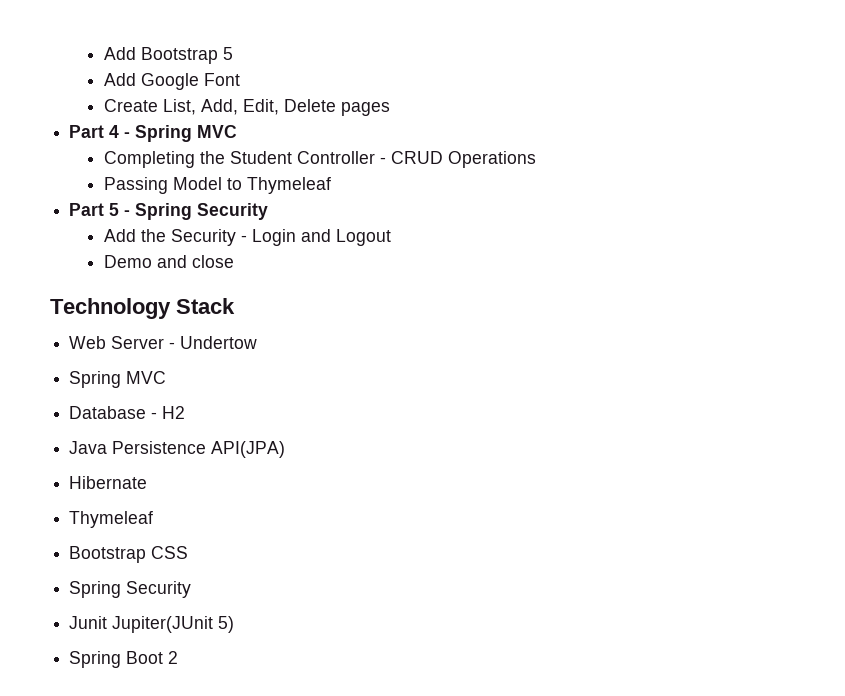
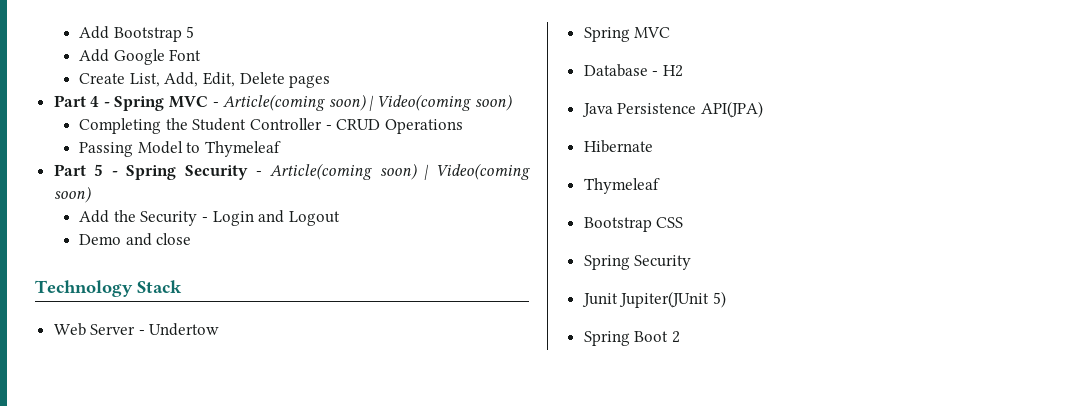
(238, 131) none -> [212,94,512,111] - Article(coming soon) | Video(coming soon)
(269, 211) none -> [255,163,530,180] [53,186,91,203] - Article(coming soon) | Video(coming soon)

